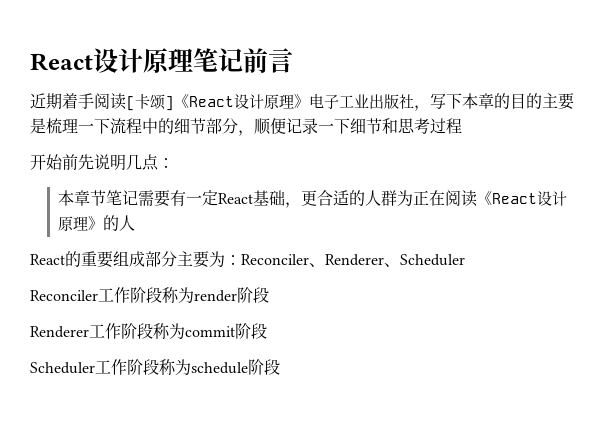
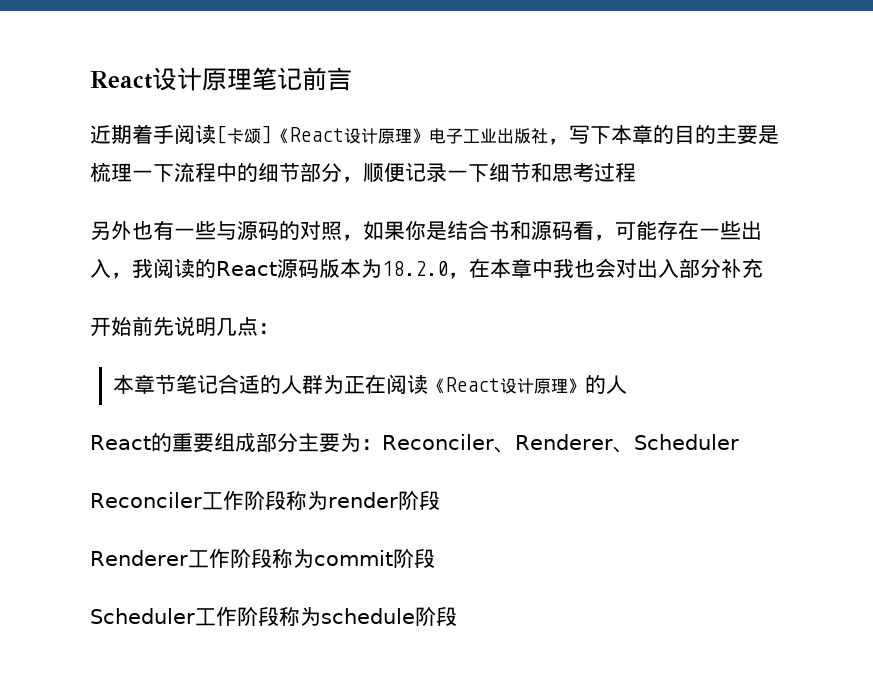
(462, 126) none -> [90,220,762,241] [90,258,763,279] // 另外也有一些与源码的对照，如果你是结合书和源码看，可能存在一些出入，我阅读的React源码版本为18.2.0，在本章中我也会对出入部分补充
[138,190,318,208] 需要有一定React基础，更 -> (219, 384) none

